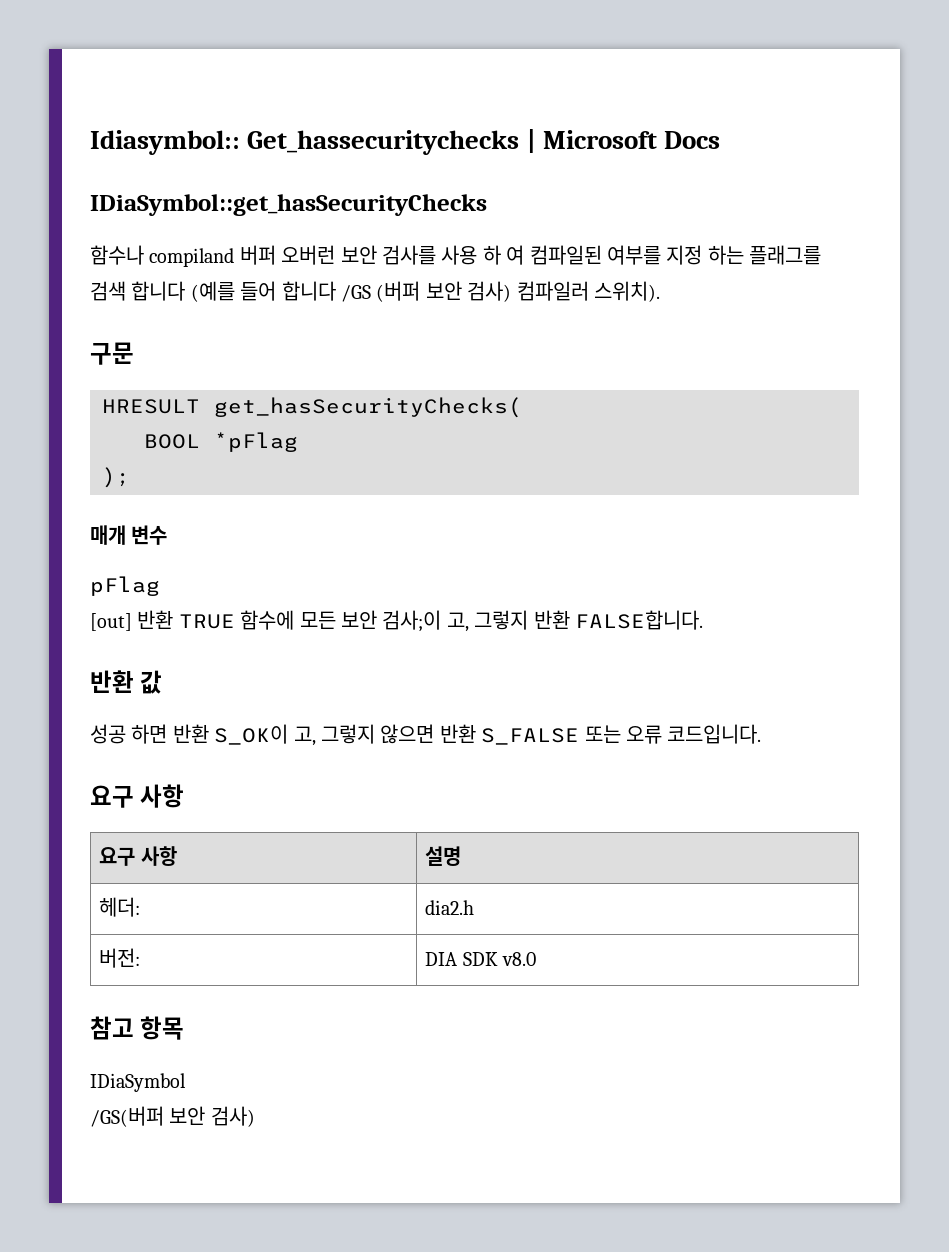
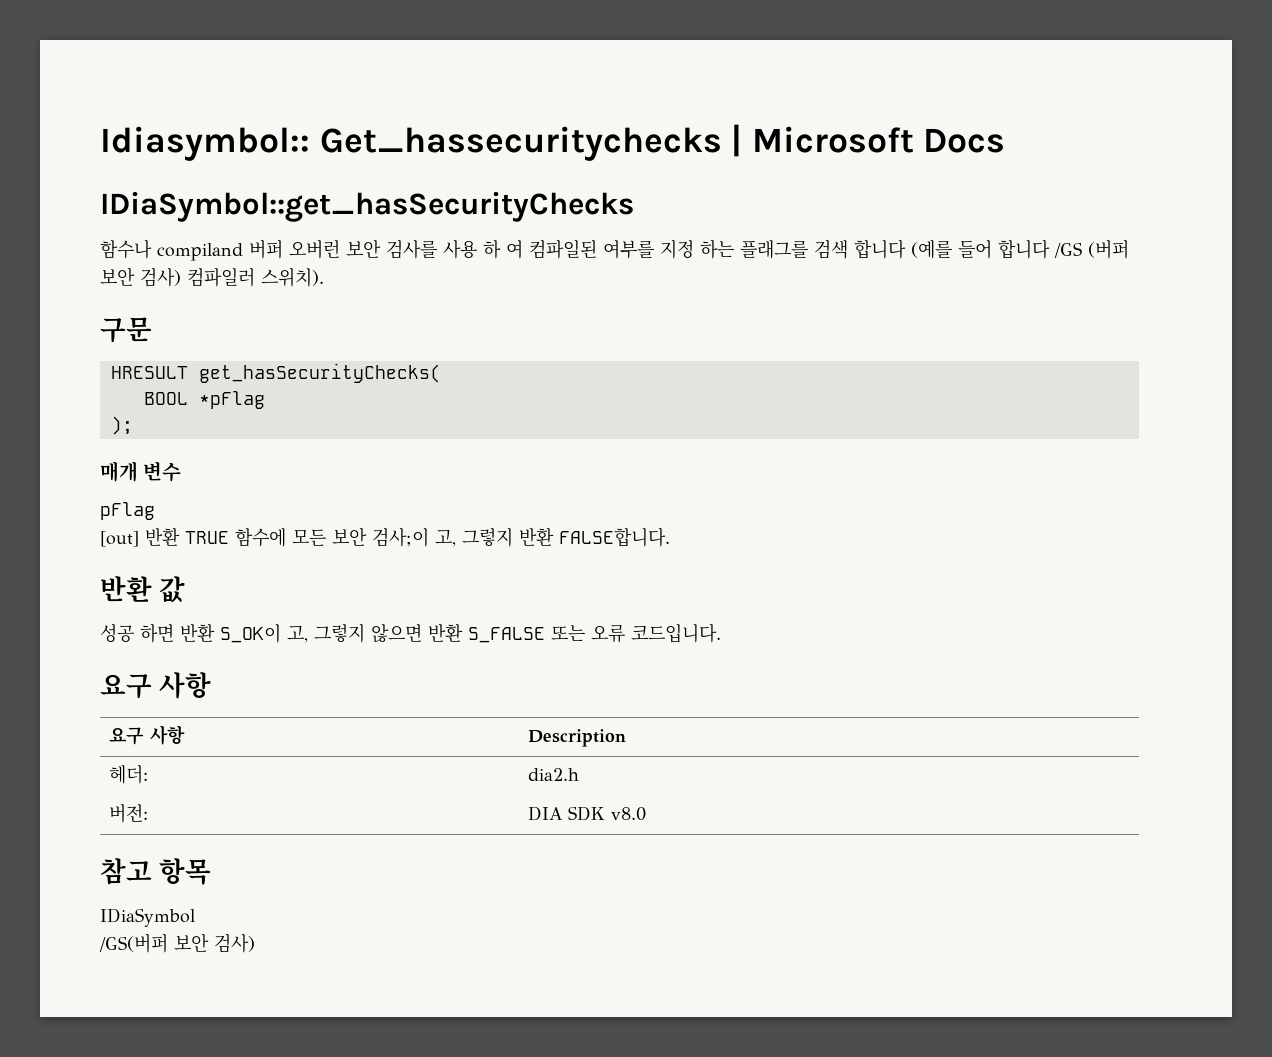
[425,846,462,866] 설명 -> [528,729,627,747] Description

